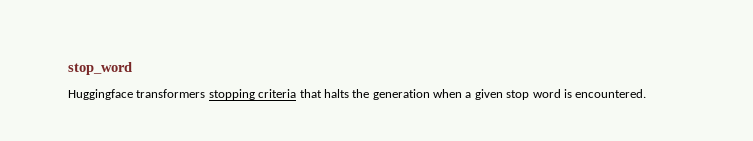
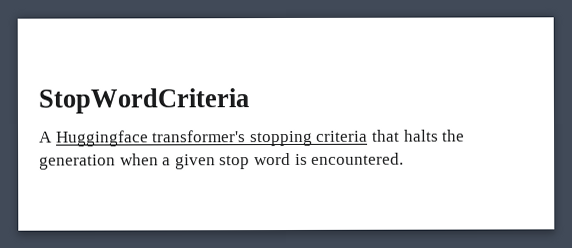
[68,62,132,75] [68,89,206,100] stop_word // Huggingface transformers -> [38,88,249,114] [39,130,247,147] StopWordCriteria // A Huggingface transformer's

